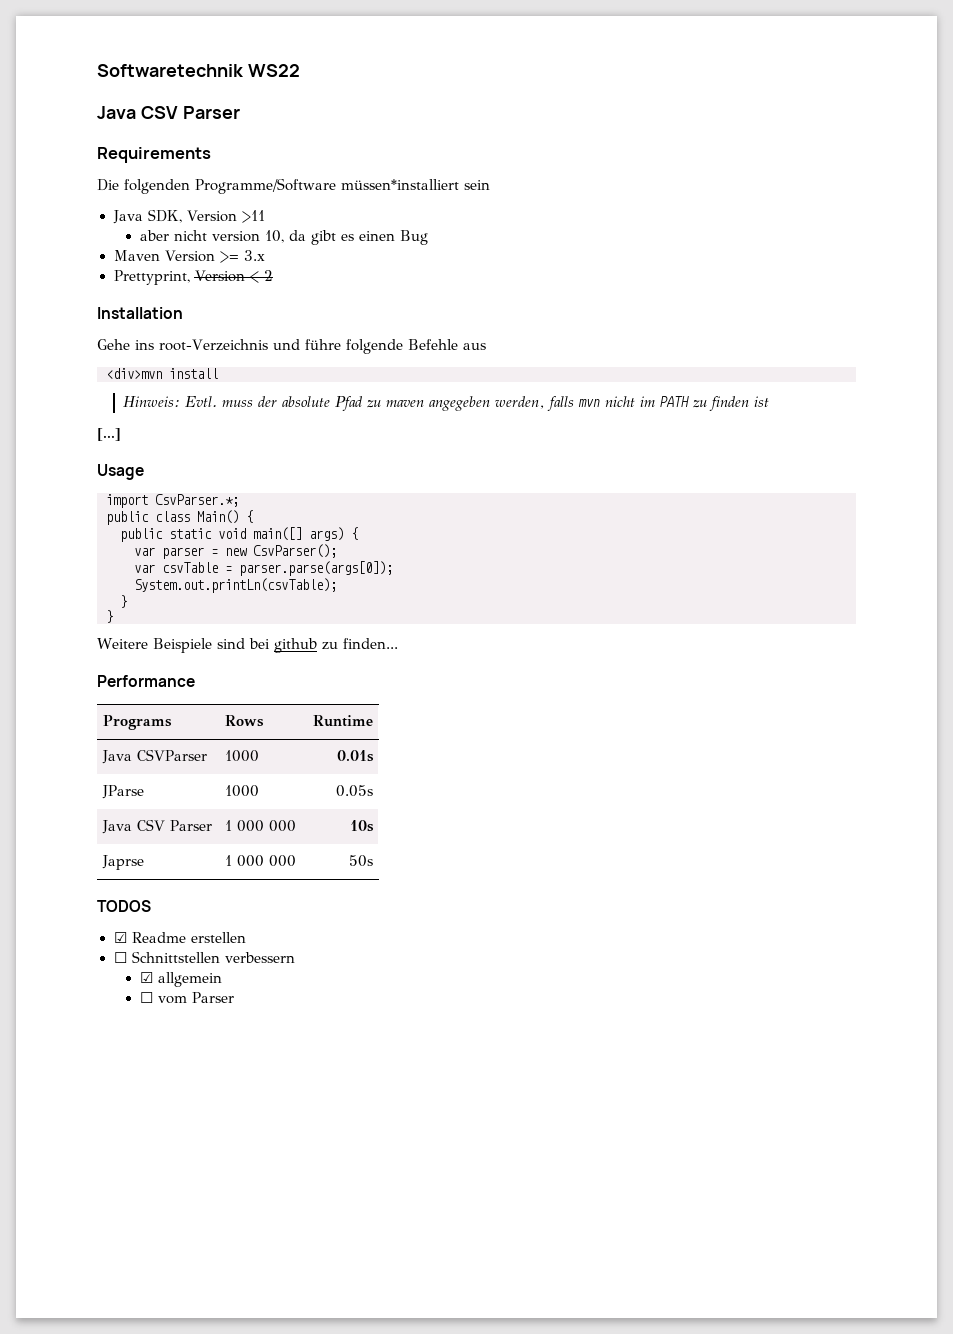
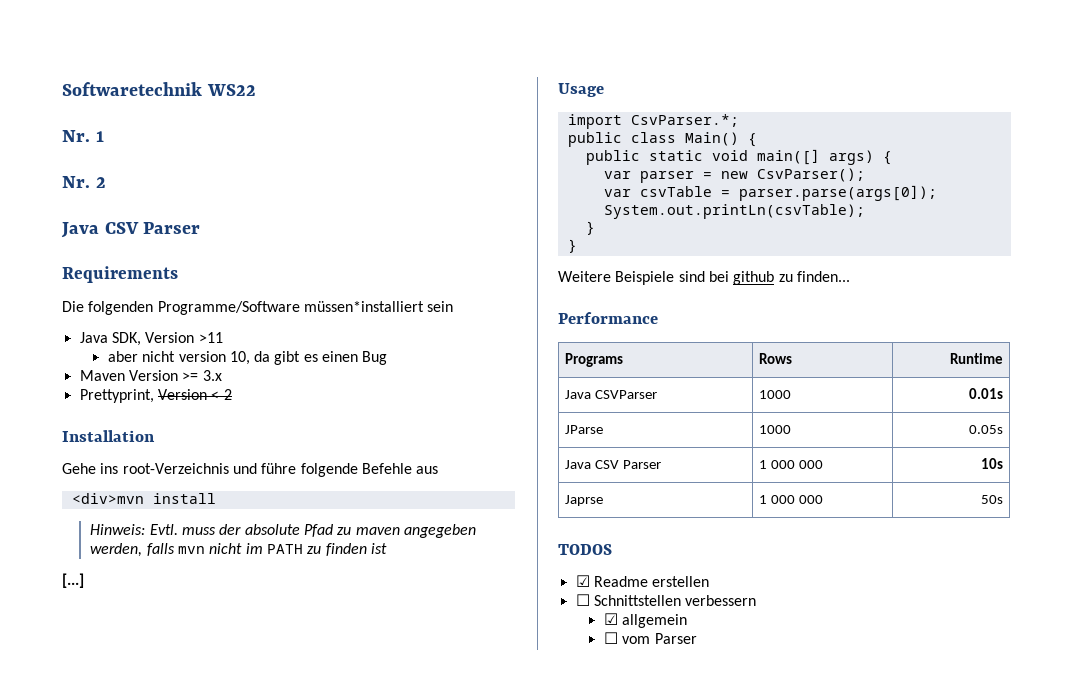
(300, 70) none -> [62,130,104,142] [62,176,106,188] // Nr. 1 // Nr. 2

